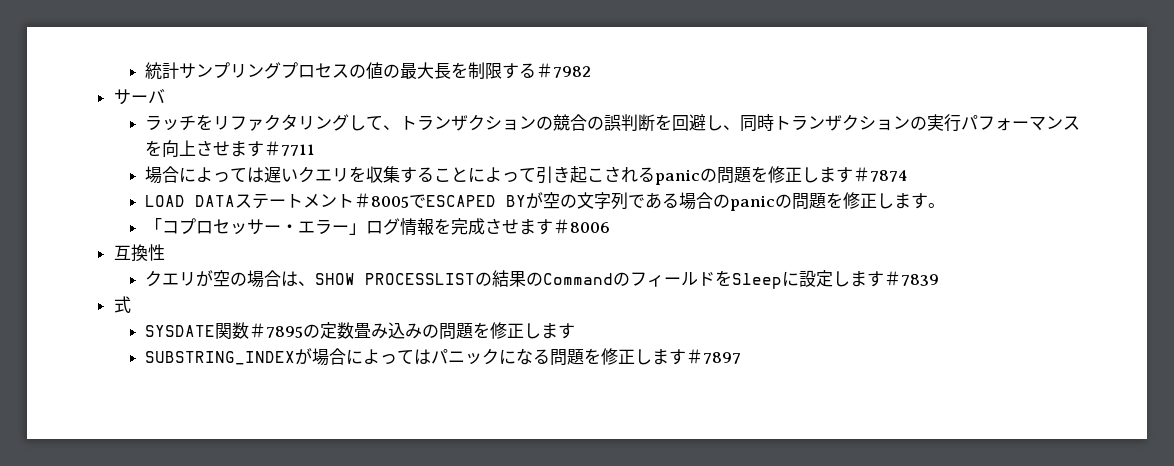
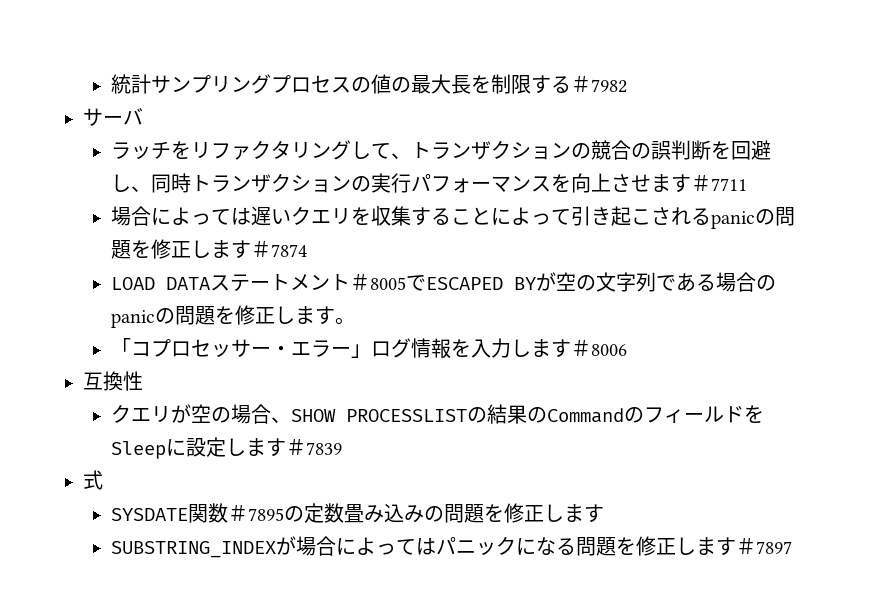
[451,218,520,235] 完成させ -> [471,338,532,358] 入力し
[281,271,299,287] は -> (272, 414) none

